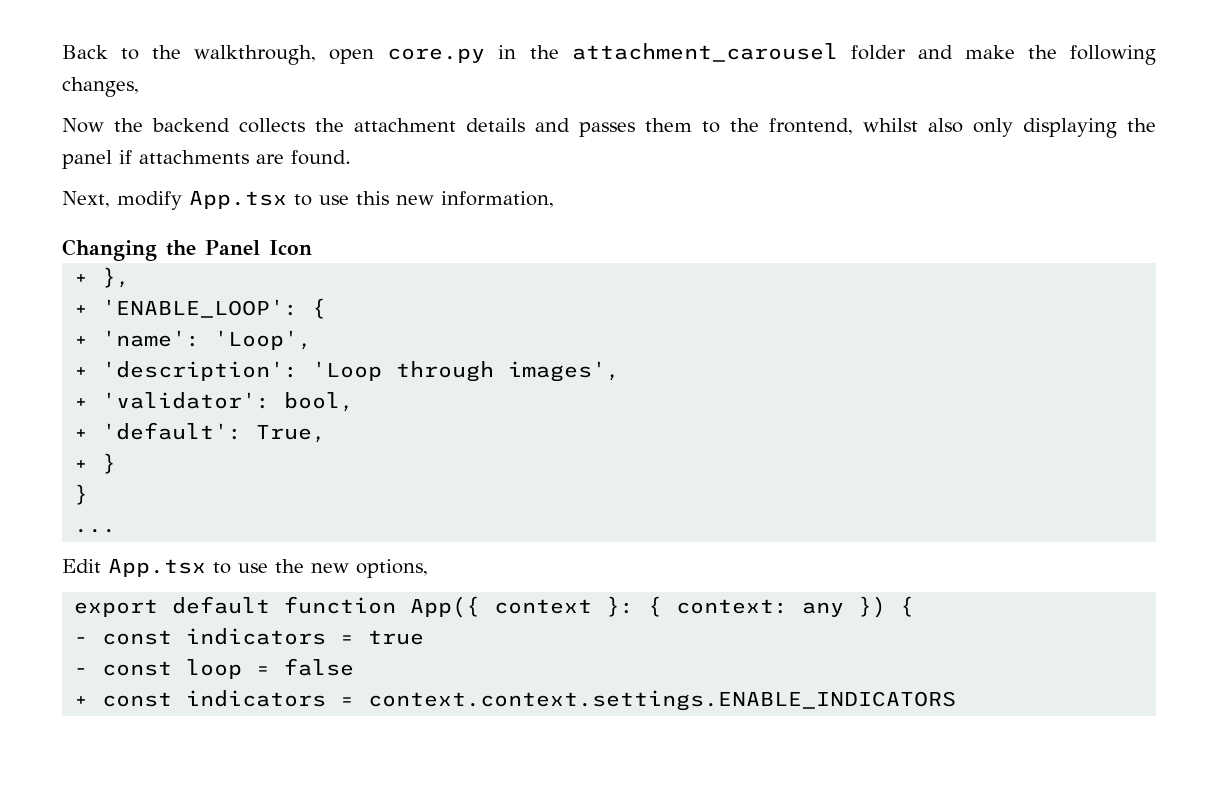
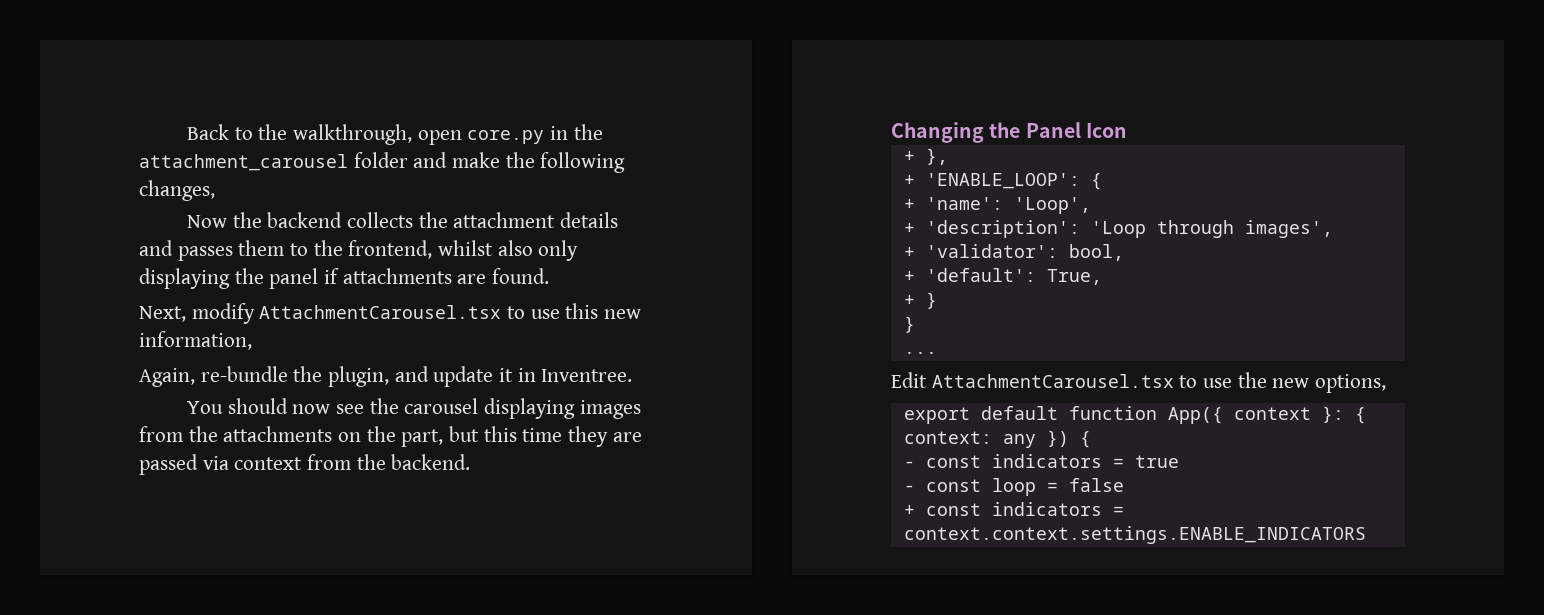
[189,191,287,209] App.tsx -> [259,305,502,319] AttachmentCarousel.tsx
(554, 199) none -> [139,366,633,387] [187,398,641,419] [139,426,642,447] [139,454,471,475] // Again, re-bundle the plugin, and update it in Inventree. // You should now see the carousel displaying images from the attachments on the part, but this time they are passed via context from the backend.
[108,559,206,577] App.tsx -> [931,374,1174,388] AttachmentCarousel.tsx

